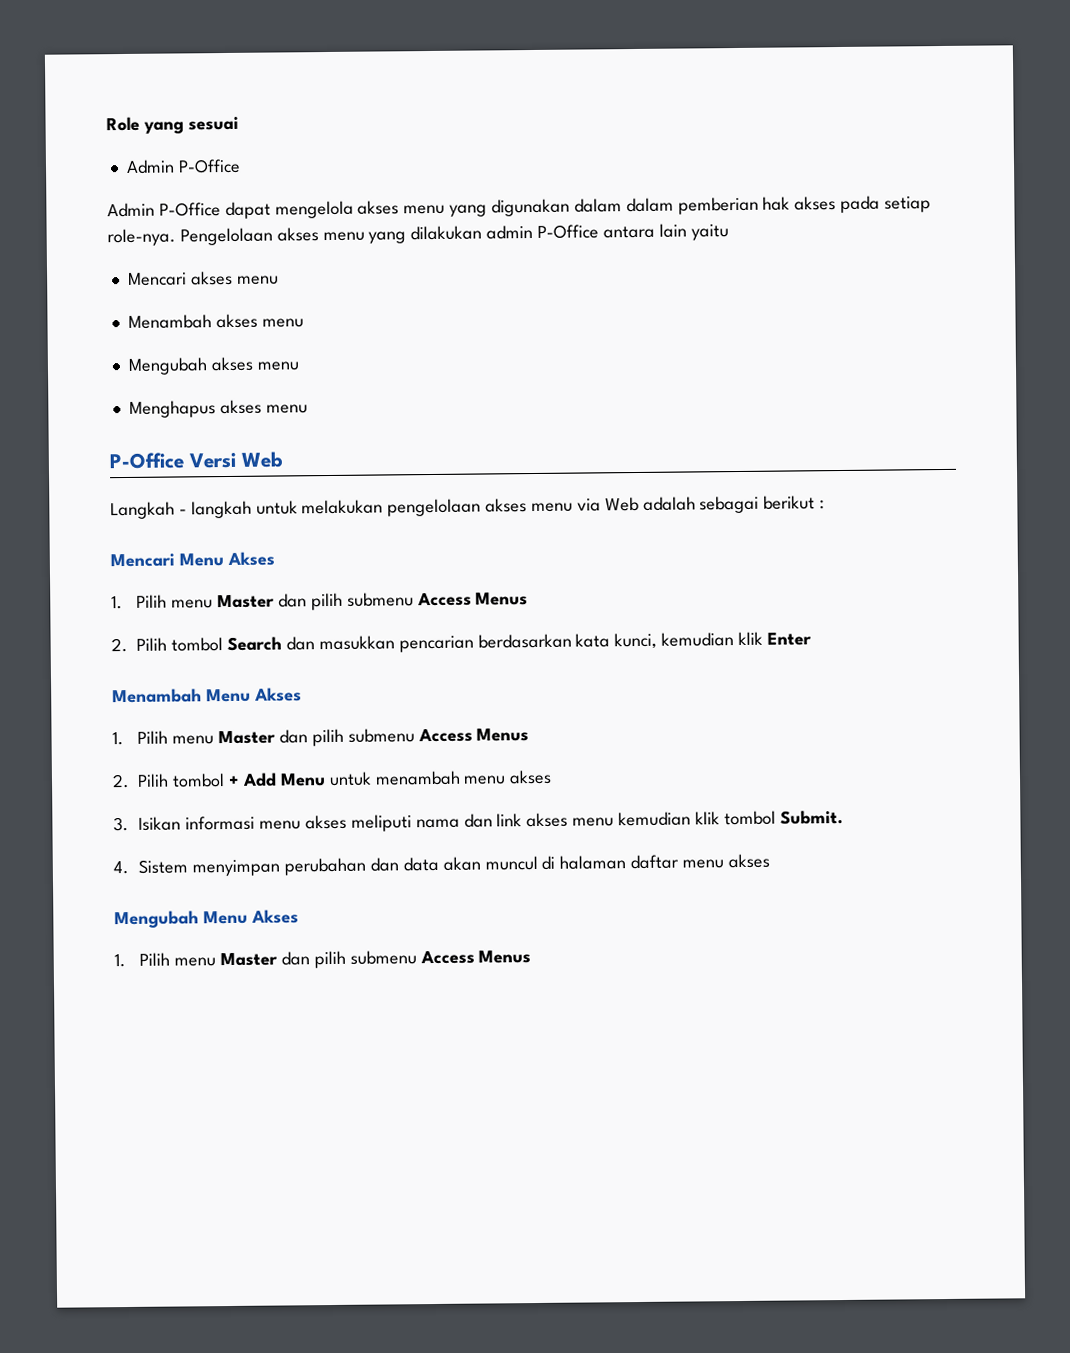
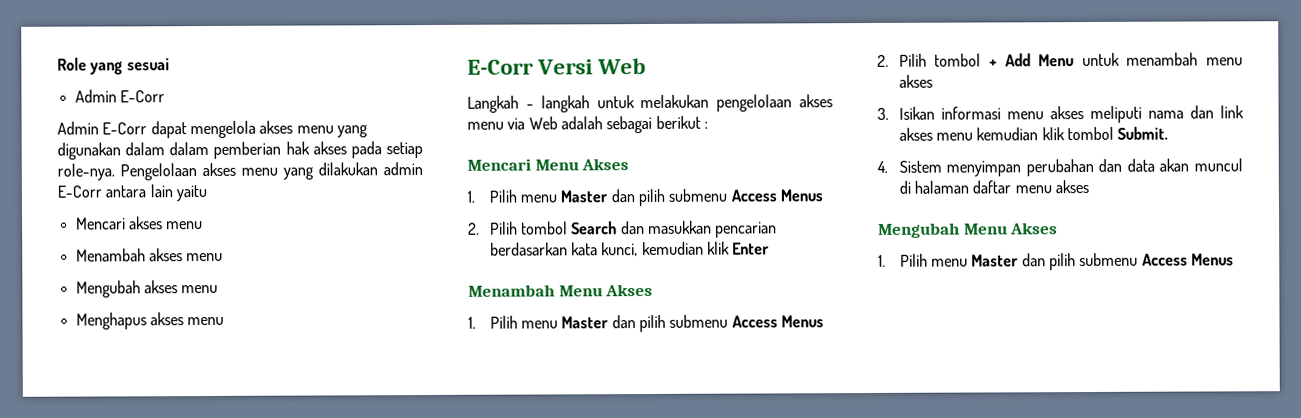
[177,158,241,174] [107,202,221,218] P-Office // Admin P-Office -> [119,90,165,103] [57,121,148,135] E-Corr // Admin E-Corr
[537,224,600,239] P-Office -> [57,185,102,198] E-Corr
[109,452,184,470] P-Office -> [467,59,534,75] E-Corr

